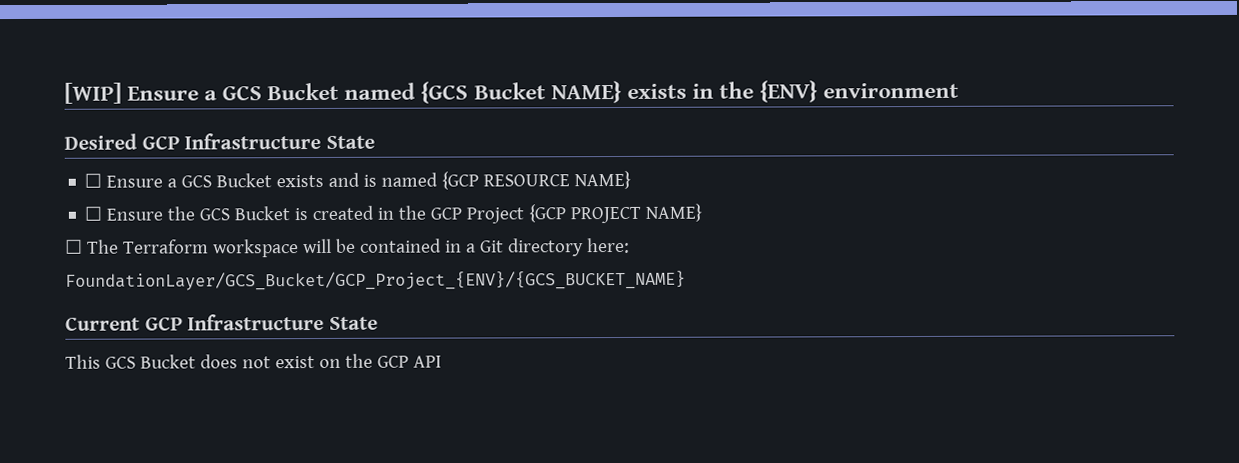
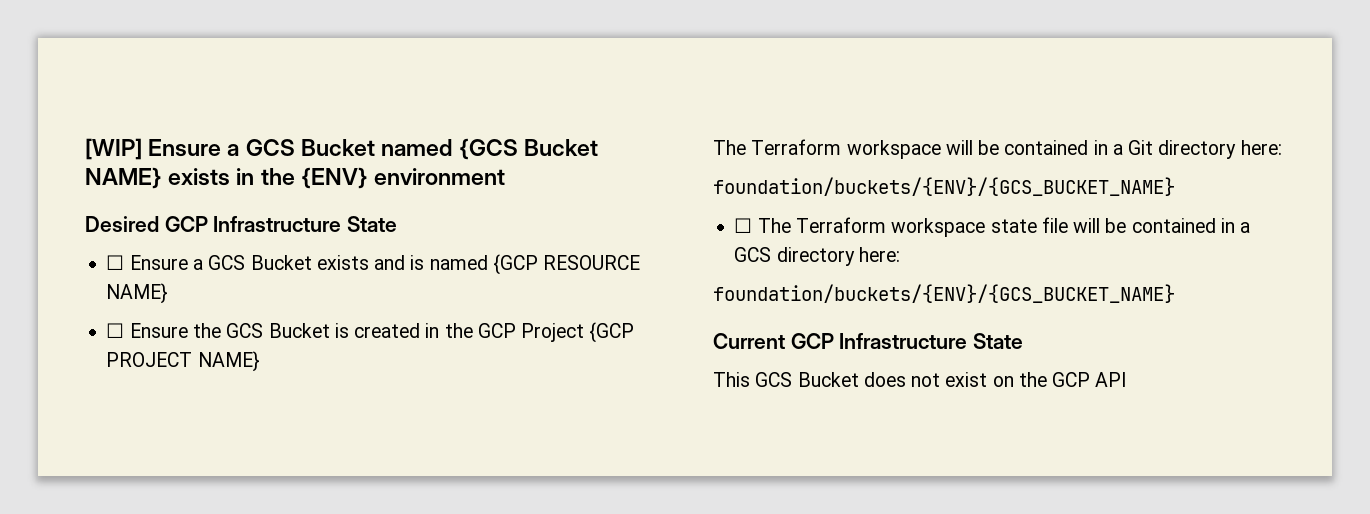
[65,239,83,254] ☐ -> (260, 361) none
[65,270,686,291] FoundationLayer/GCS_Bucket/GCP_Project_{ENV}/{GCS_BUCKET_NAME} -> [713,177,1175,196] [734,217,1251,237] [734,247,900,266] [713,284,1175,303] foundation/buckets/{ENV}/{GCS_BUCKET_NAME} // ☐ The Terraform workspace state file will be contained in a GCS directory here: // foundation/buckets/{ENV}/{GCS_BUCKET_NAME}

